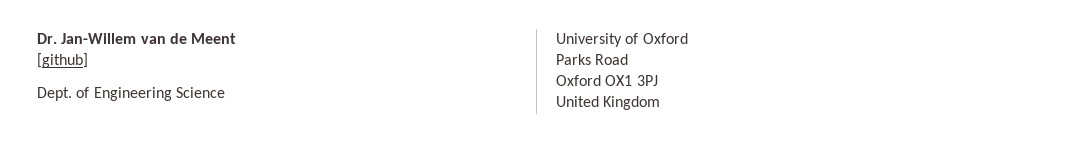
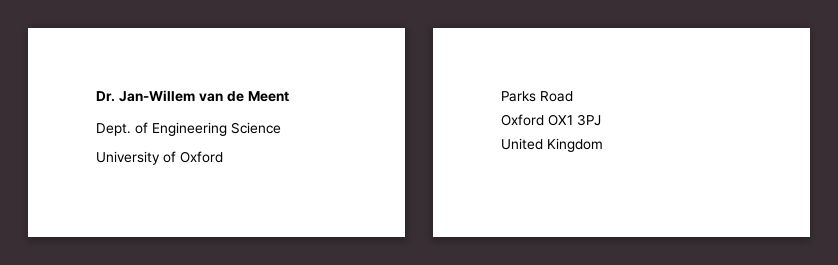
[37,53,88,68] // [github] -> (289, 96) none

